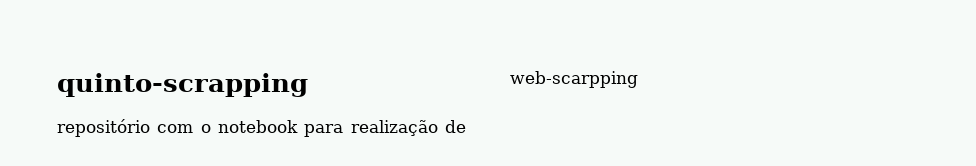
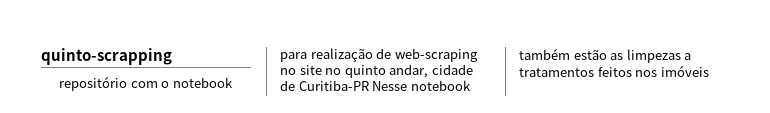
[510,71,638,88] web-scarpping -> [394,48,478,62] [280,64,473,78] [280,80,471,91] [519,48,692,63] [519,65,709,77] web-scraping no site no quinto andar, cidade de Curitiba-PR Nesse notebook também estão as limpezas a tratamentos feitos nos imóveis

